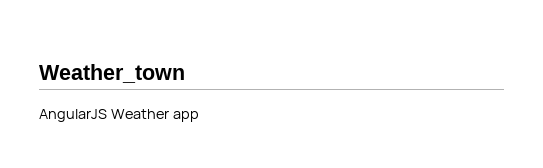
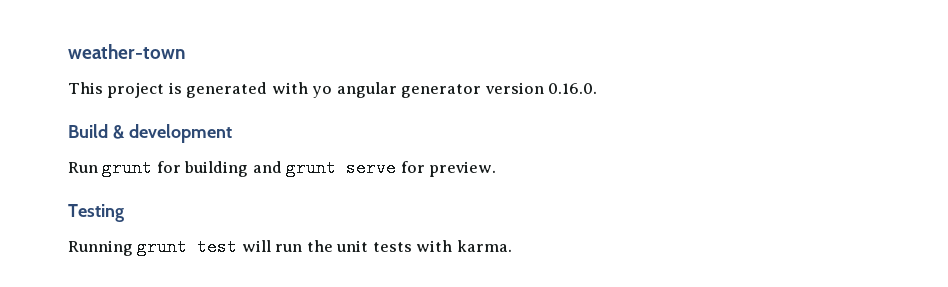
[39,64,185,83] [39,109,199,122] Weather_town // AngularJS Weather app -> [68,44,185,59] [68,82,598,98] [68,124,232,143] [68,159,497,177] [68,204,124,222] [68,238,512,256] weather-town // This project is generated with yo angular generator version 0.16.0. // Build & development // Run grunt for building and grunt serve for preview. // Testing // Running grunt test will run the unit tests with karma.

